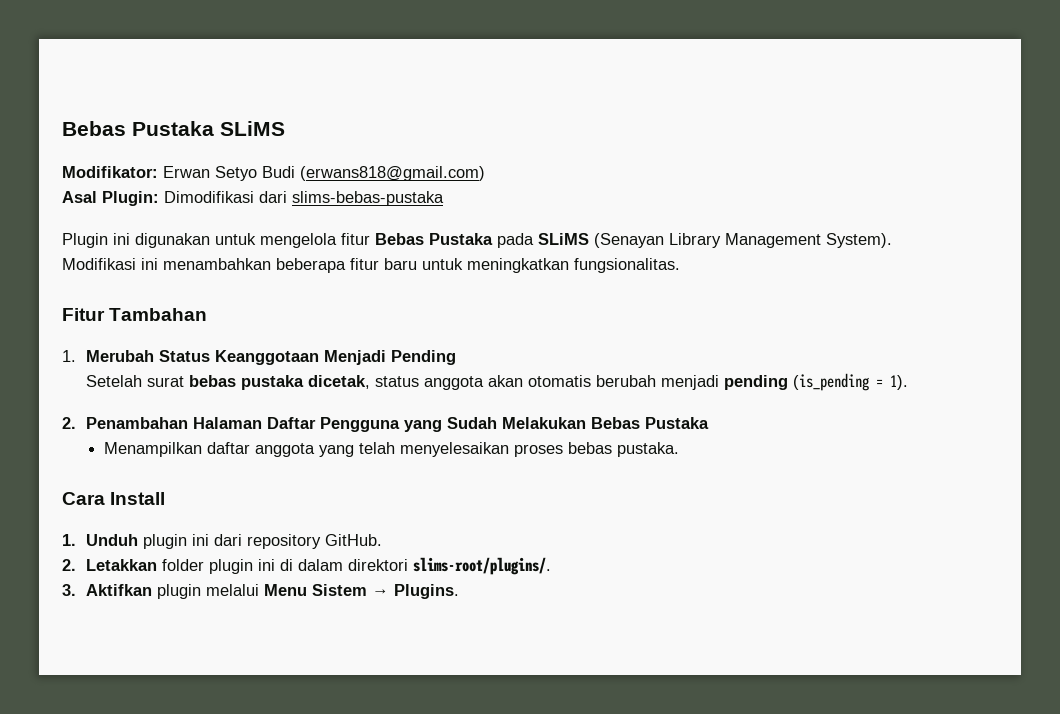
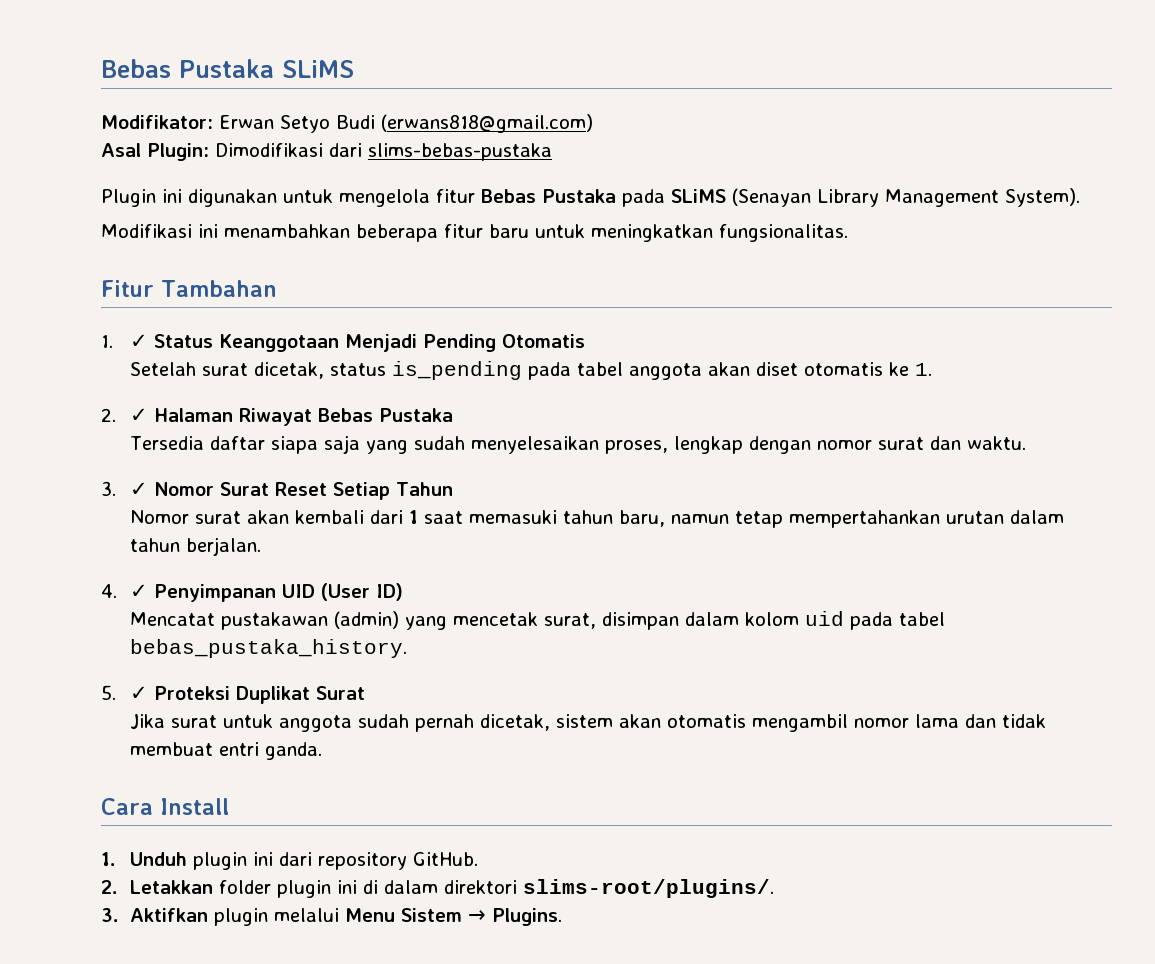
[86,350,155,362] Merubah -> [130,334,149,348] ✓
(457, 357) none -> [502,334,586,348] Otomatis
[189,373,909,391] [62,417,710,432] [104,442,680,457] bebas pustaka dicetak, status anggota akan otomatis berubah menjadi pending (is_pending = 1). // 2. Penambahan Halaman Daftar Pengguna yang Sudah Melakukan Bebas Pustaka // Menampilkan daftar anggota yang telah menyelesaikan proses bebas pustaka. -> [254,361,933,380] [101,408,454,426] [130,435,1027,454] [101,481,454,500] [130,510,1065,528] [130,537,262,556] [101,583,404,602] [130,611,946,630] [130,639,408,658] [101,685,366,704] [130,714,1047,732] [130,742,323,760] dicetak, status is_pending pada tabel anggota akan diset otomatis ke 1. // 2. ✓ Halaman Riwayat Bebas Pustaka // Tersedia daftar siapa saja yang sudah menyelesaikan proses, lengkap dengan nomor surat dan waktu. // 3. ✓ Nomor Surat Reset Setiap Tahun // Nomor surat akan kembali dari 1 saat memasuki tahun baru, namun tetap mempertahankan urutan dalam tahun berjalan. // 4. ✓ Penyimpanan UID (User ID) // Mencatat pustakawan (admin) yang mencetak surat, disimpan dalam kolom uid pada tabel bebas_pustaka_history. // 5. ✓ Proteksi Duplikat Surat // Jika surat untuk anggota sudah pernah dicetak, sistem akan otomatis mengambil nomor lama dan tidak membuat entri ganda.

